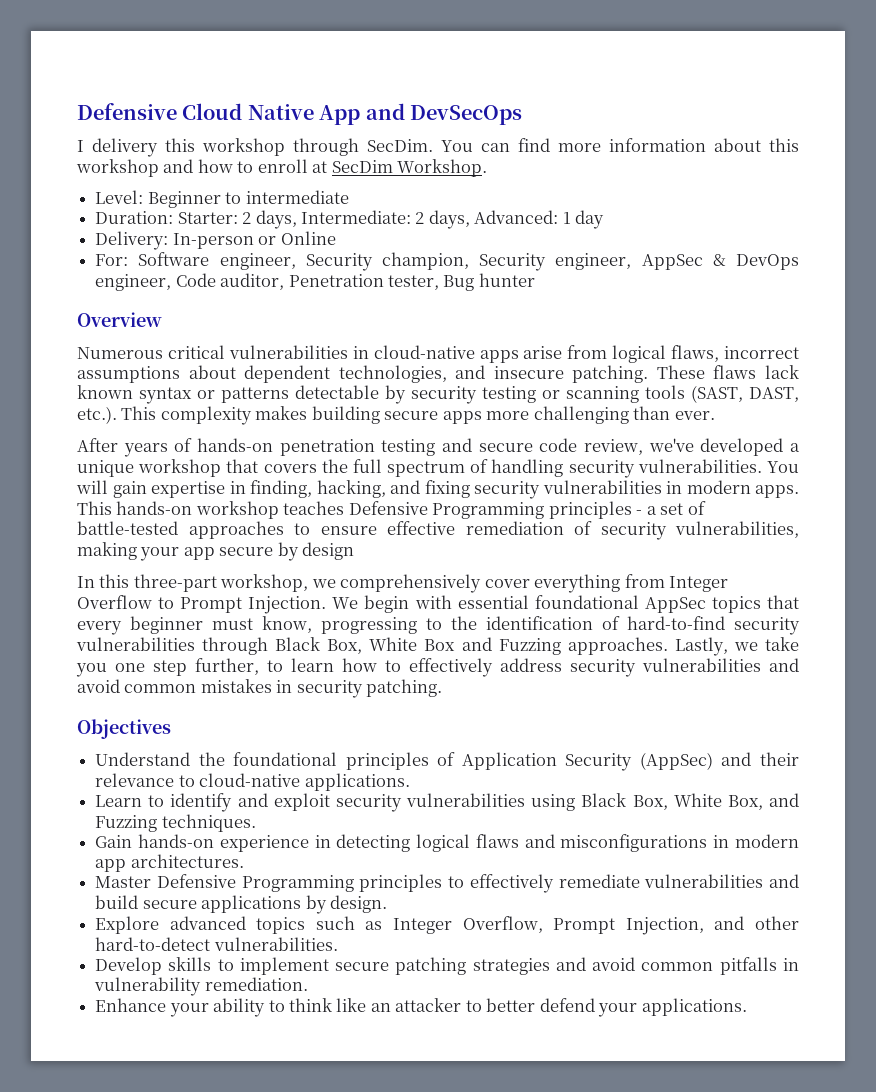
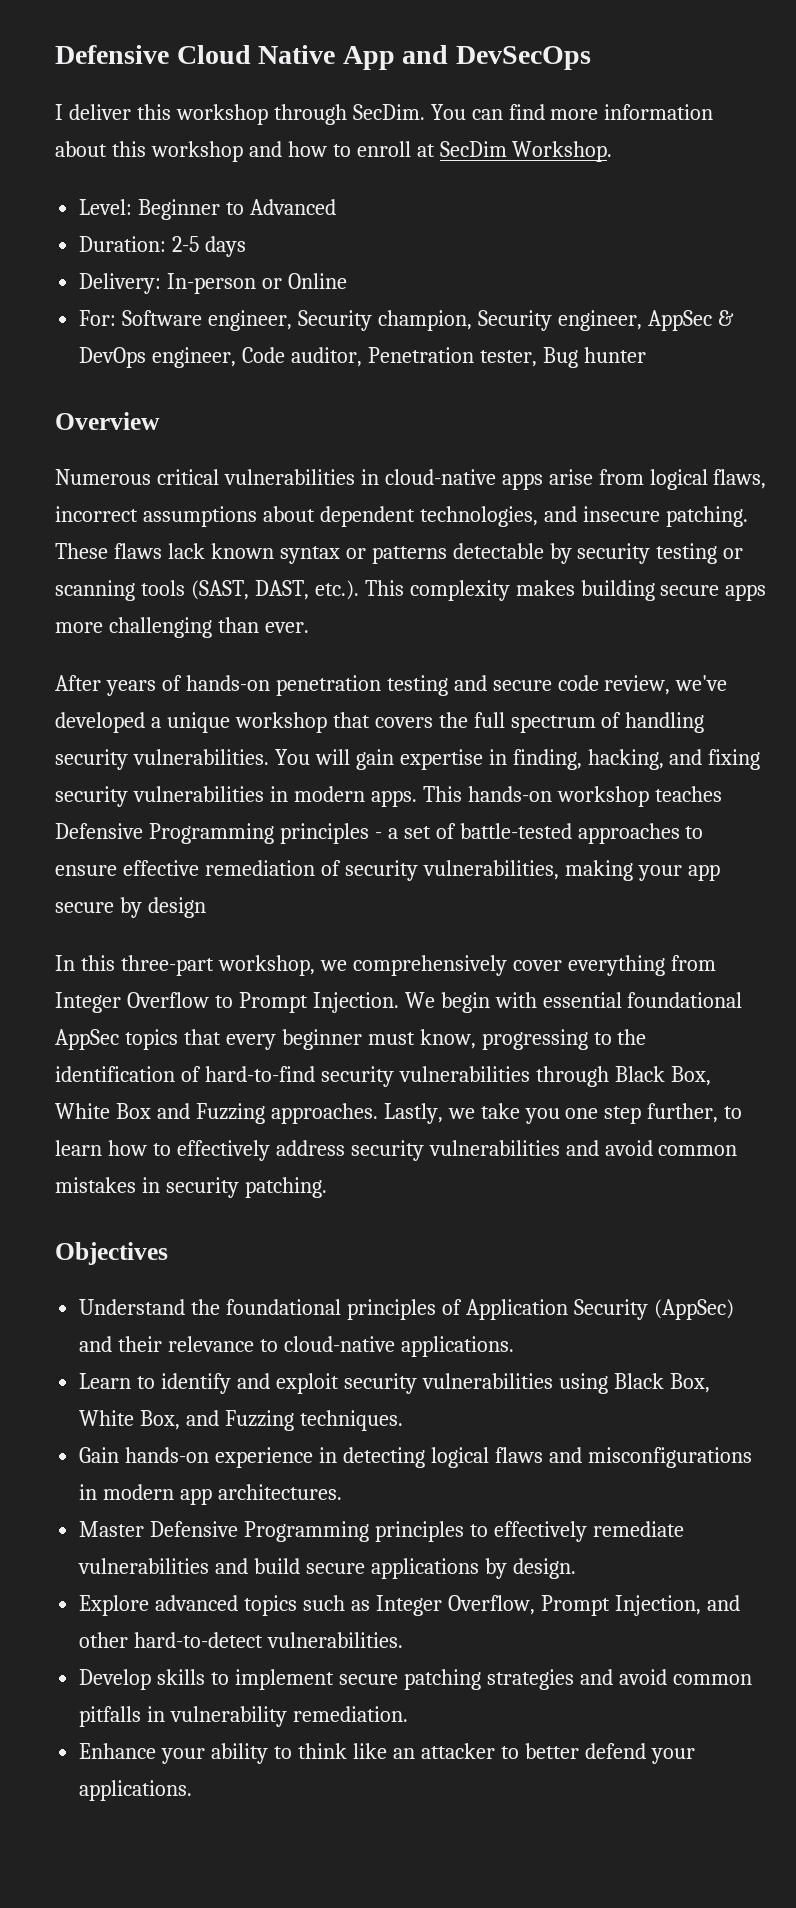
[92,138,158,157] delivery -> [68,104,131,120] deliver
[245,190,349,204] intermediate -> [250,199,337,215] Advanced
[177,210,605,229] Starter: 2 days, Intermediate: 2 days, Advanced: 1 day -> [172,236,247,257] 2-5 days

